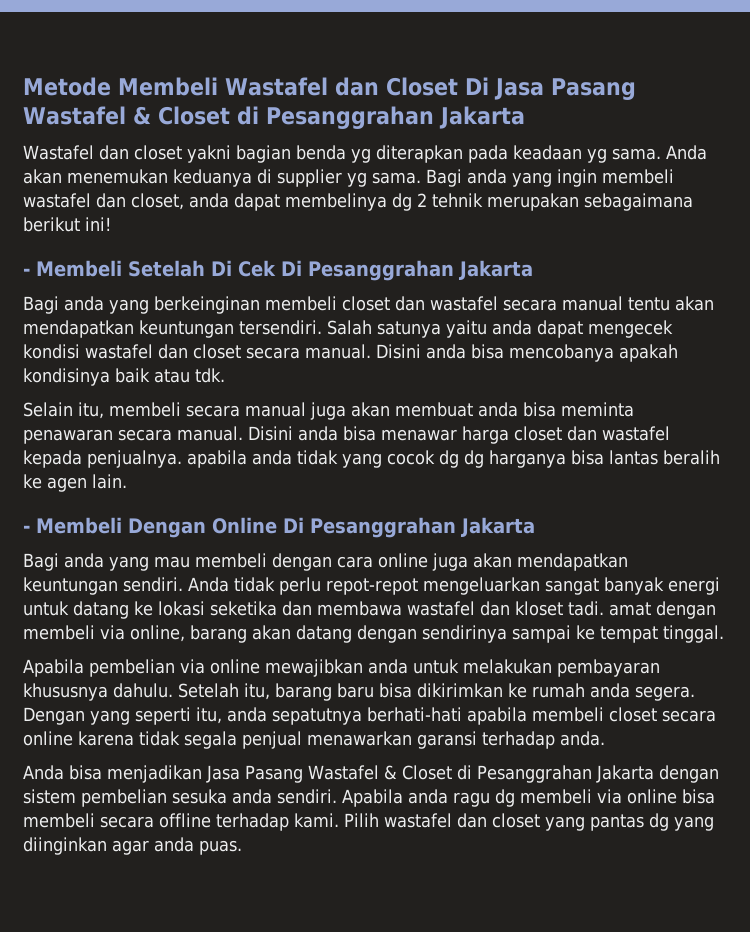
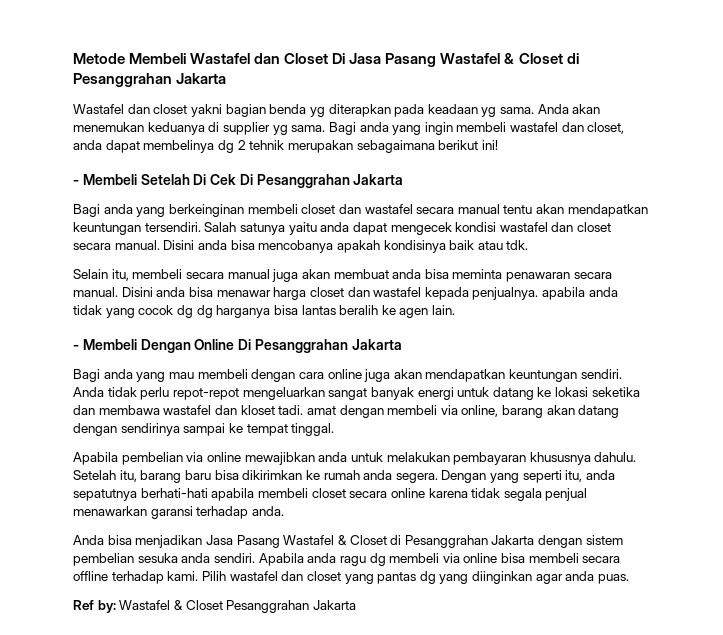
(242, 847) none -> [73,600,356,613] // Ref by: Wastafel & Closet Pesanggrahan Jakarta

